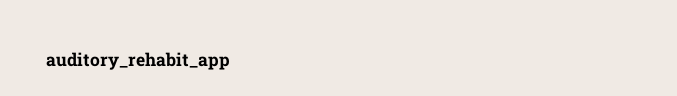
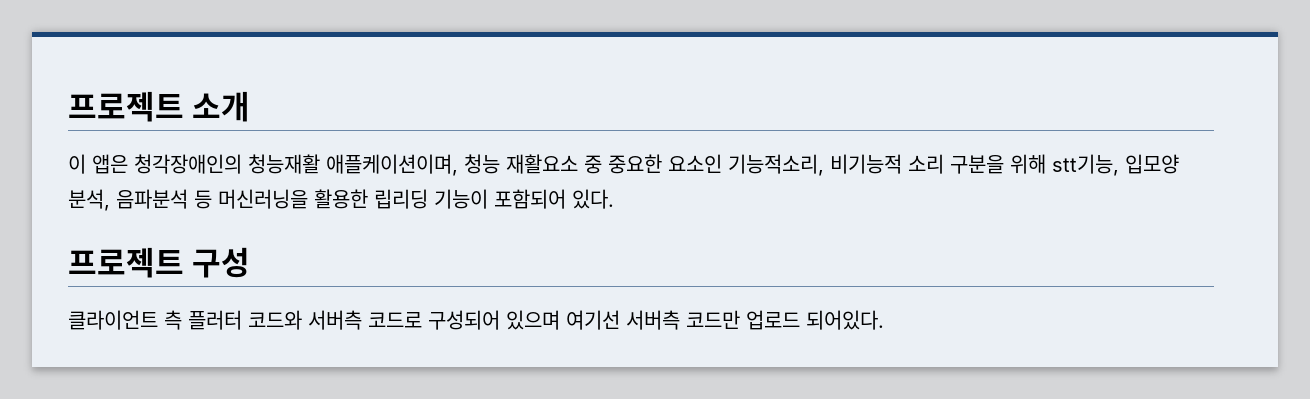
[46,52,230,70] auditory_rehabit_app -> [68,91,251,122] [68,154,1179,176] [68,189,614,211] [68,247,251,278] [68,310,884,330] 프로젝트 소개 // 이 앱은 청각장애인의 청능재활 애플케이션이며, 청능 재활요소 중 중요한 요소인 기능적소리, 비기능적 소리 구분을 위해 stt기능, 입모양 분석, 음파분석 등 머신러닝을 활용한 립리딩 기능이 포함되어 있다. // 프로젝트 구성 // 클라이언트 측 플러터 코드와 서버측 코드로 구성되어 있으며 여기선 서버측 코드만 업로드 되어있다.

